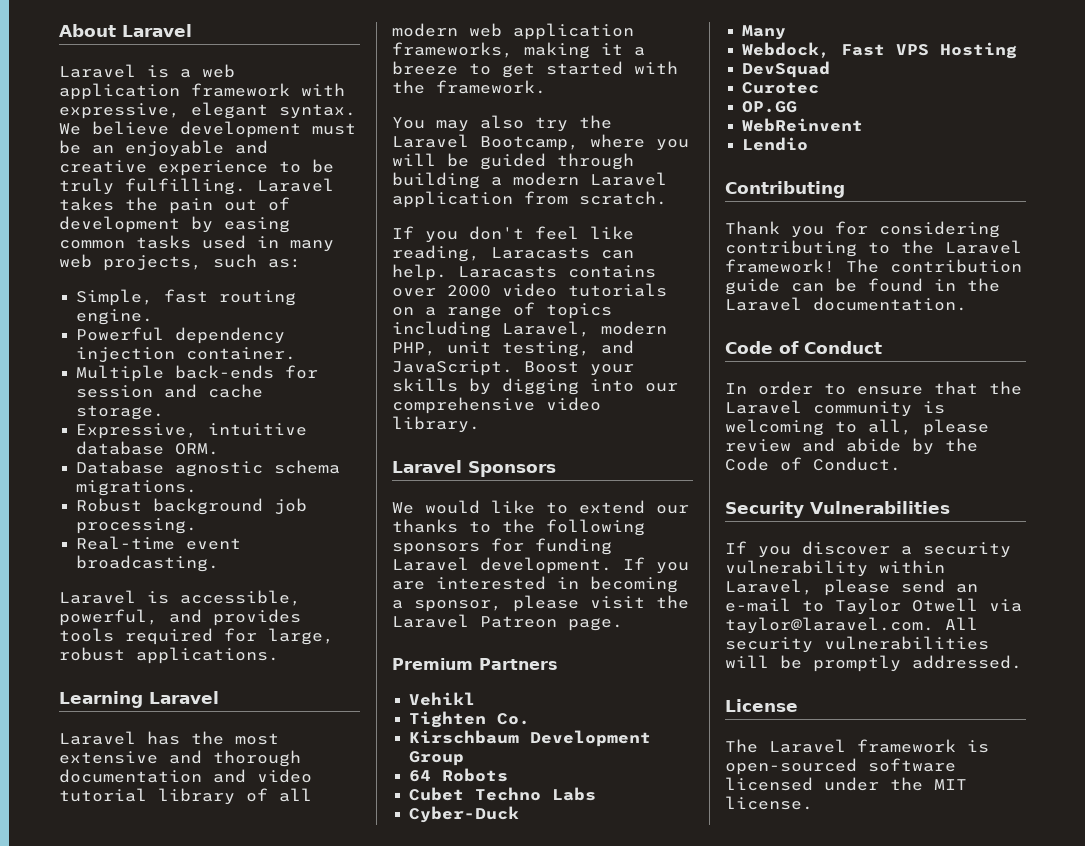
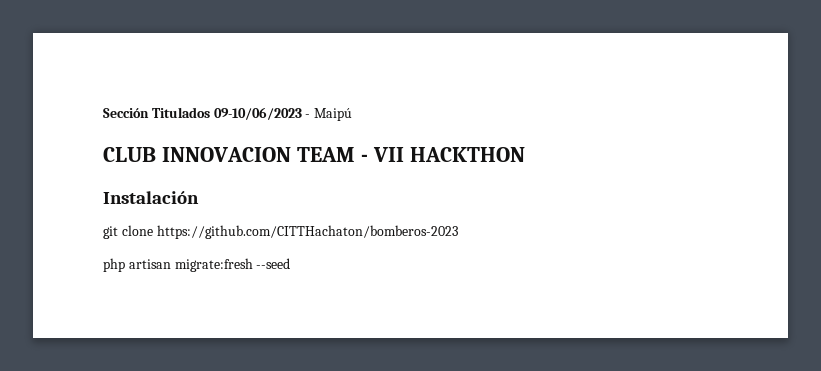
[59,24,192,37] [59,64,235,78] [59,83,345,100] [59,102,356,119] [59,121,356,138] [59,140,268,157] [59,159,334,176] [59,178,334,195] [59,197,290,214] [59,216,290,233] [59,235,334,252] [59,254,301,271] [76,289,297,306] [76,309,154,325] [76,327,286,344] [76,347,297,363] [76,365,319,382] [76,384,264,398] [76,405,165,420] [76,423,308,439] [76,441,220,455] [76,460,341,477] [76,480,198,496] [76,498,308,515] [76,518,198,534] [76,536,242,550] [76,555,220,572] [59,590,301,606] [59,609,301,626] [59,628,334,645] [59,647,279,664] [59,691,219,708] [59,731,279,745] [59,750,301,767] [59,769,312,783] [59,788,312,805] [392,23,634,40] [392,42,645,59] [392,61,678,78] [392,80,546,94] [392,115,612,132] [392,134,689,151] [392,153,634,170] [392,172,667,189] [392,191,667,208] [392,226,634,243] [392,245,634,262] [392,264,656,281] [392,283,667,297] [392,302,612,319] [392,321,667,338] [392,340,634,357] [392,360,634,376] [392,378,678,395] [392,397,601,414] [392,416,480,433] [392,460,556,477] [392,500,689,514] [392,519,645,536] [392,538,612,555] [392,557,689,574] [392,576,678,593] [392,595,689,612] [392,614,623,631] [392,658,558,670] [409,692,476,706] [409,711,531,728] [409,730,652,747] [409,751,465,766] [409,768,509,782] [409,787,597,801] [409,806,520,823] [742,25,787,40] [742,42,1018,59] [742,61,831,78] [742,82,820,94] [742,101,798,113] [742,118,864,132] [742,137,809,151] [725,181,845,198] [725,221,1000,238] [725,240,1022,257] [725,259,1022,273] [725,278,1000,295] [725,297,967,311] [725,341,882,354] [725,381,1022,395] [725,400,945,417] [725,419,989,436] [725,438,978,455] [725,457,901,471] [725,501,950,518] [725,541,1011,558] [725,560,945,577] [725,579,978,596] [725,598,1022,615] [725,617,978,634] [725,636,989,653] [725,655,1022,672] [725,699,798,712] [725,739,989,753] [725,758,956,775] [725,777,967,791] [725,796,813,810] About Laravel // Laravel is a web application framework with expressive, elegant syntax. We believe development must be an enjoyable and creative experience to be truly fulfilling. Laravel takes the pain out of development by easing common tasks used in many web projects, such as: // Simple, fast routing engine. // Powerful dependency injection container. // Multiple back-ends for session and cache storage. // Expressive, intuitive database ORM. // Database agnostic schema migrations. // Robust background job processing. // Real-time event broadcasting. // Laravel is accessible, powerful, and provides tools required for large, robust applications. // Learning Laravel // Laravel has the most extensive and thorough documentation and video tutorial library of all modern web application frameworks, making it a breeze to get started with the framework. // You may also try the Laravel Bootcamp, where you will be guided through building a modern Laravel application from scratch. // If you don't feel like reading, Laracasts can help. Laracasts contains over 2000 video tutorials on a range of topics including Laravel, modern PHP, unit testing, and JavaScript. Boost your skills by digging into our comprehensive video library. // Laravel Sponsors // We would like to extend our thanks to the following sponsors for funding Laravel development. If you are interested in becoming a sponsor, please visit the Laravel Patreon page. // Premium Partners // Vehikl // Tighten Co. // Kirschbaum Development Group // 64 Robots // Cubet Techno Labs // Cyber-Duck // Many // Webdock, Fast VPS Hosting // DevSquad // Curotec // OP.GG // WebReinvent // Lendio // Contributing // Thank you for considering contributing to the Laravel framework! The contribution guide can be found in the Laravel documentation. // Code of Conduct // In order to ensure that the Laravel community is welcoming to all, please review and abide by the Code of Conduct. // Security Vulnerabilities // If you discover a security vulnerability within Laravel, please send an e-mail to Taylor Otwell via taylor@laravel.com. All security vulnerabilities will be promptly addressed. // License // The Laravel framework is open-sourced software licensed under the MIT license. -> [103,107,353,121] [103,147,525,162] [103,191,199,204] [103,225,458,239] [103,258,291,272] Sección Titulados 09-10/06/2023 - Maipú // CLUB INNOVACION TEAM - VII HACKTHON // Instalación // git clone https://github.com/CITTHachaton/bomberos-2023 // php artisan migrate:fresh --seed

